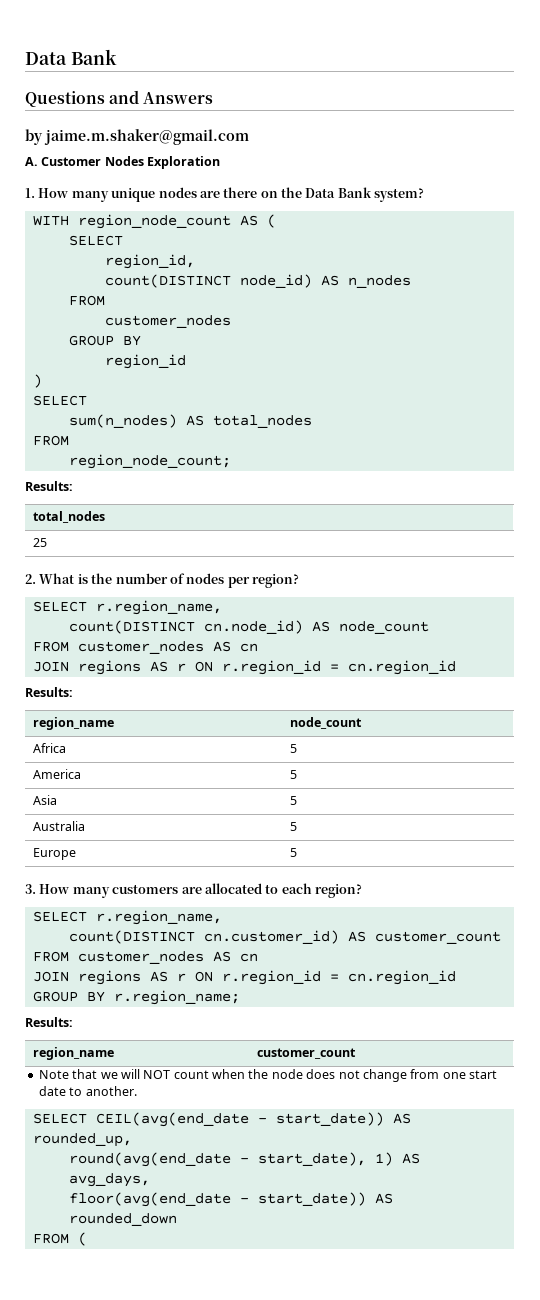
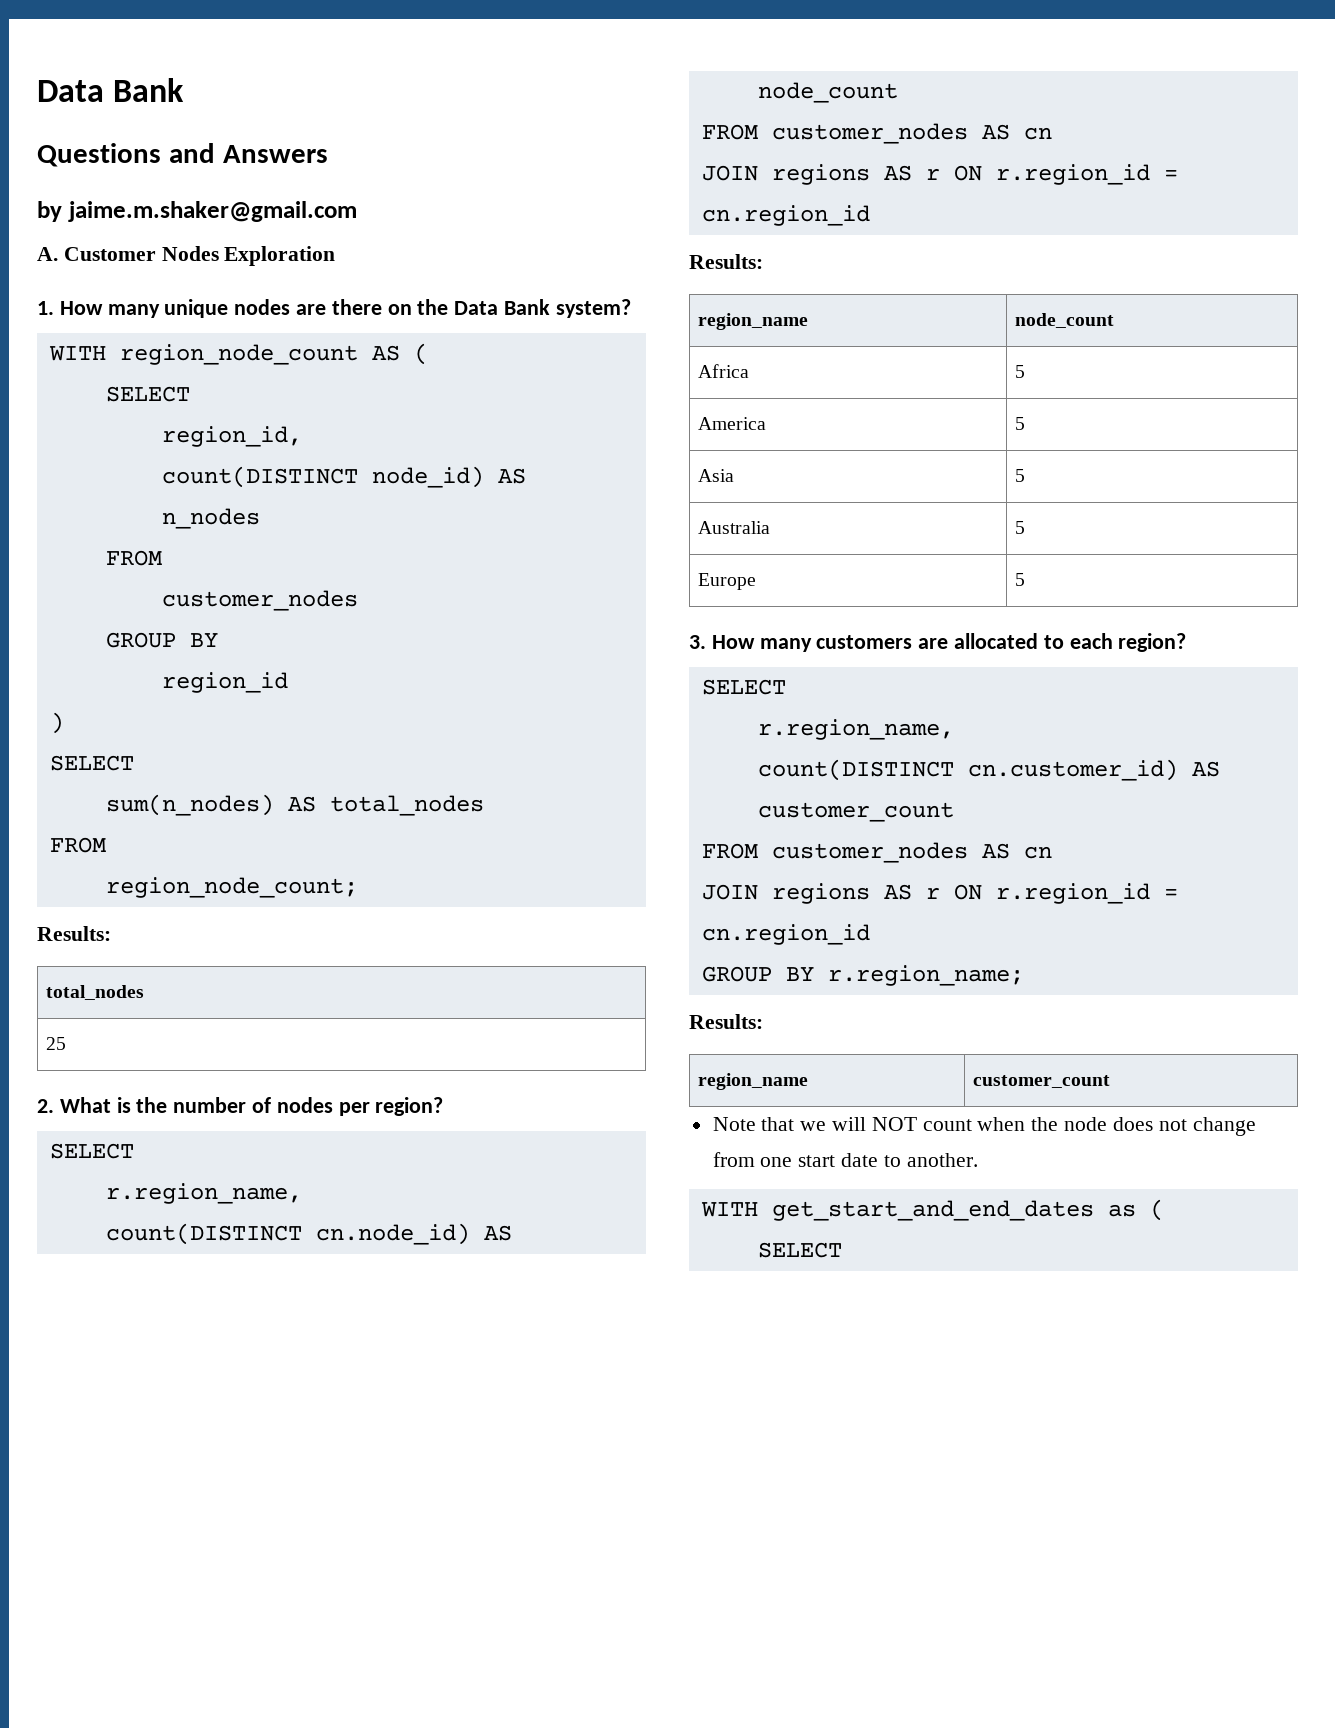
(87, 606) none -> (134, 1151) //
(87, 916) none -> (786, 687) //
[32,1112,411,1127] [32,1133,132,1147] [68,1152,420,1167] [68,1173,150,1187] [68,1192,393,1207] [68,1213,177,1226] [32,1232,87,1246] SELECT CEIL(avg(end_date - start_date)) AS rounded_up, // round(avg(end_date - start_date), 1) AS avg_days, // floor(avg(end_date - start_date)) AS rounded_down // FROM ( -> [700,1199,1164,1221] [757,1242,842,1258] WITH get_start_and_end_dates as ( // SELECT

